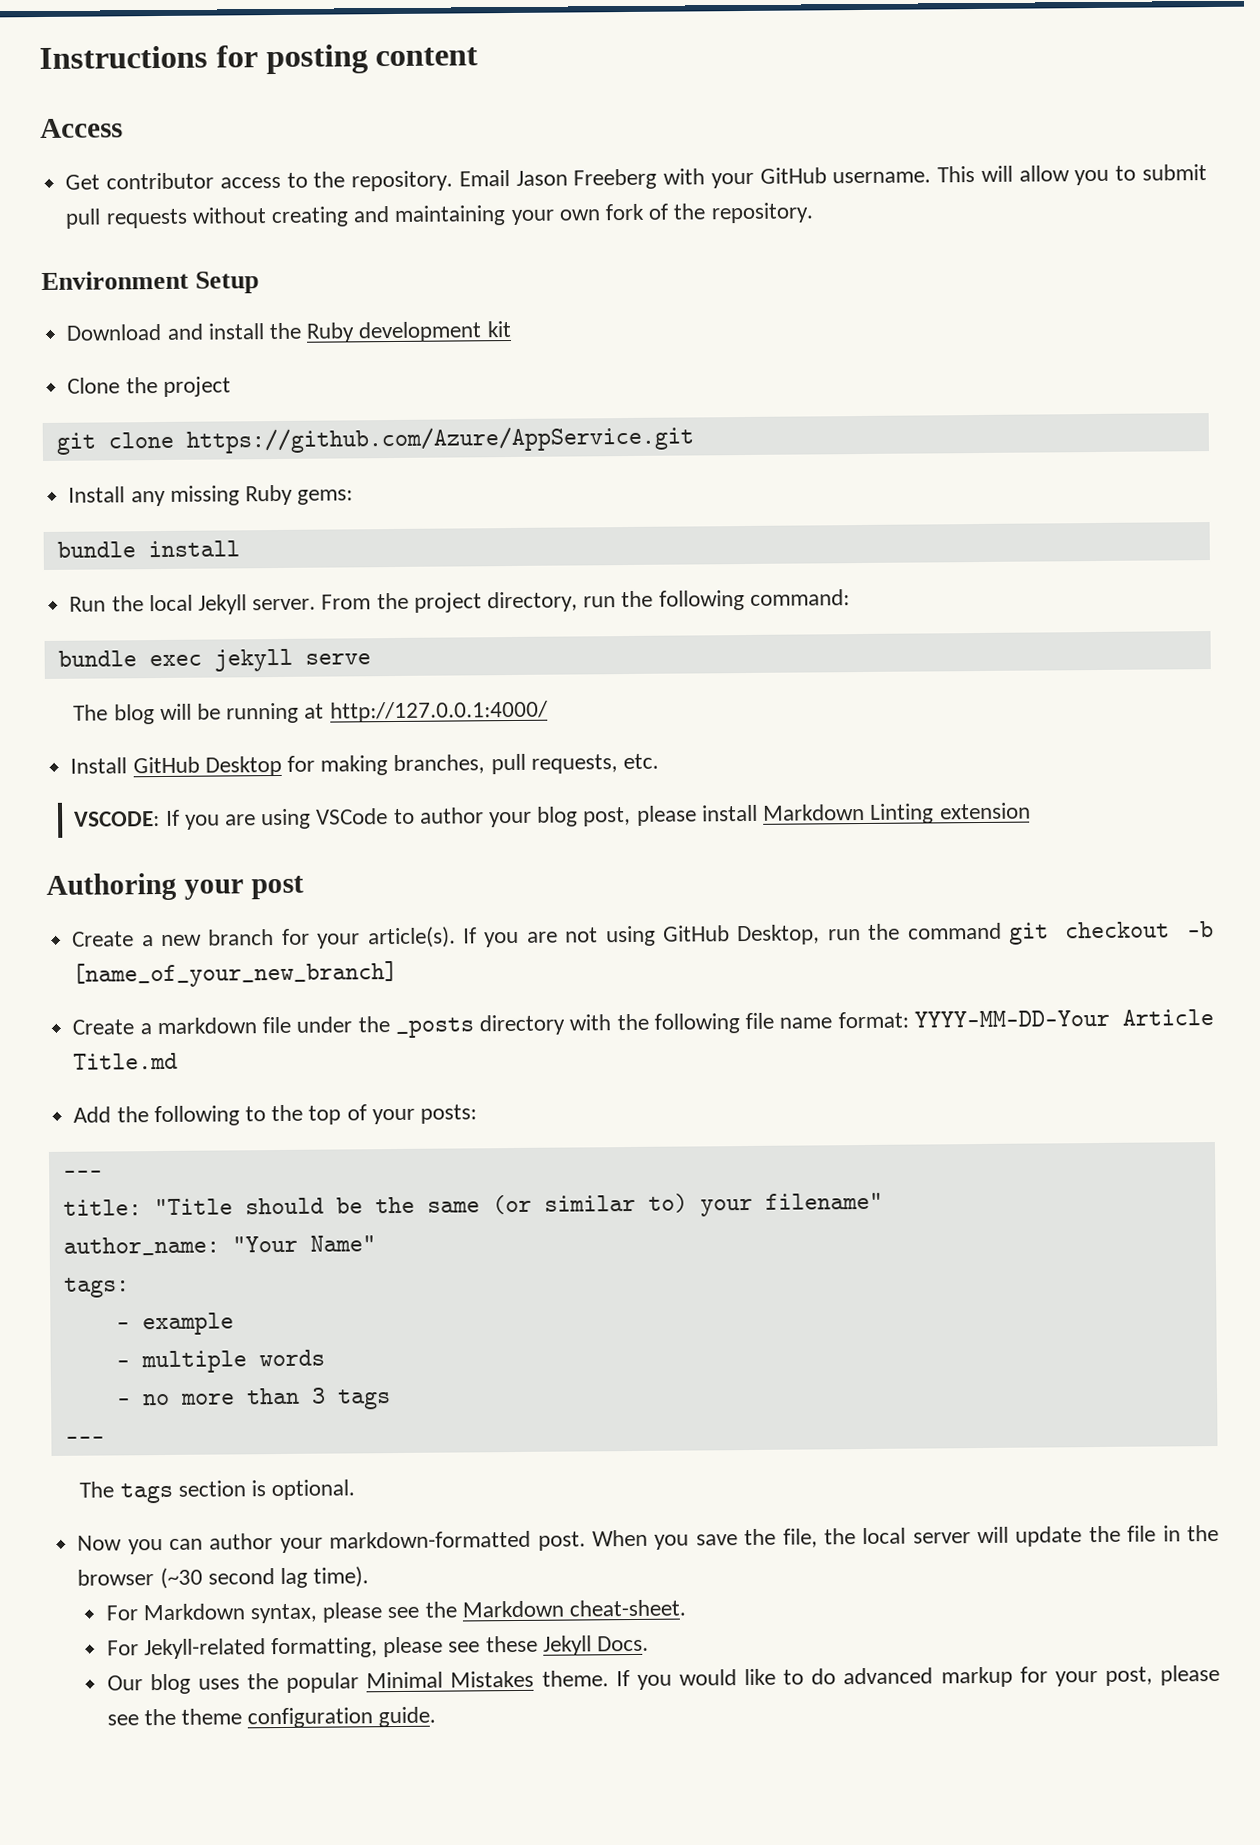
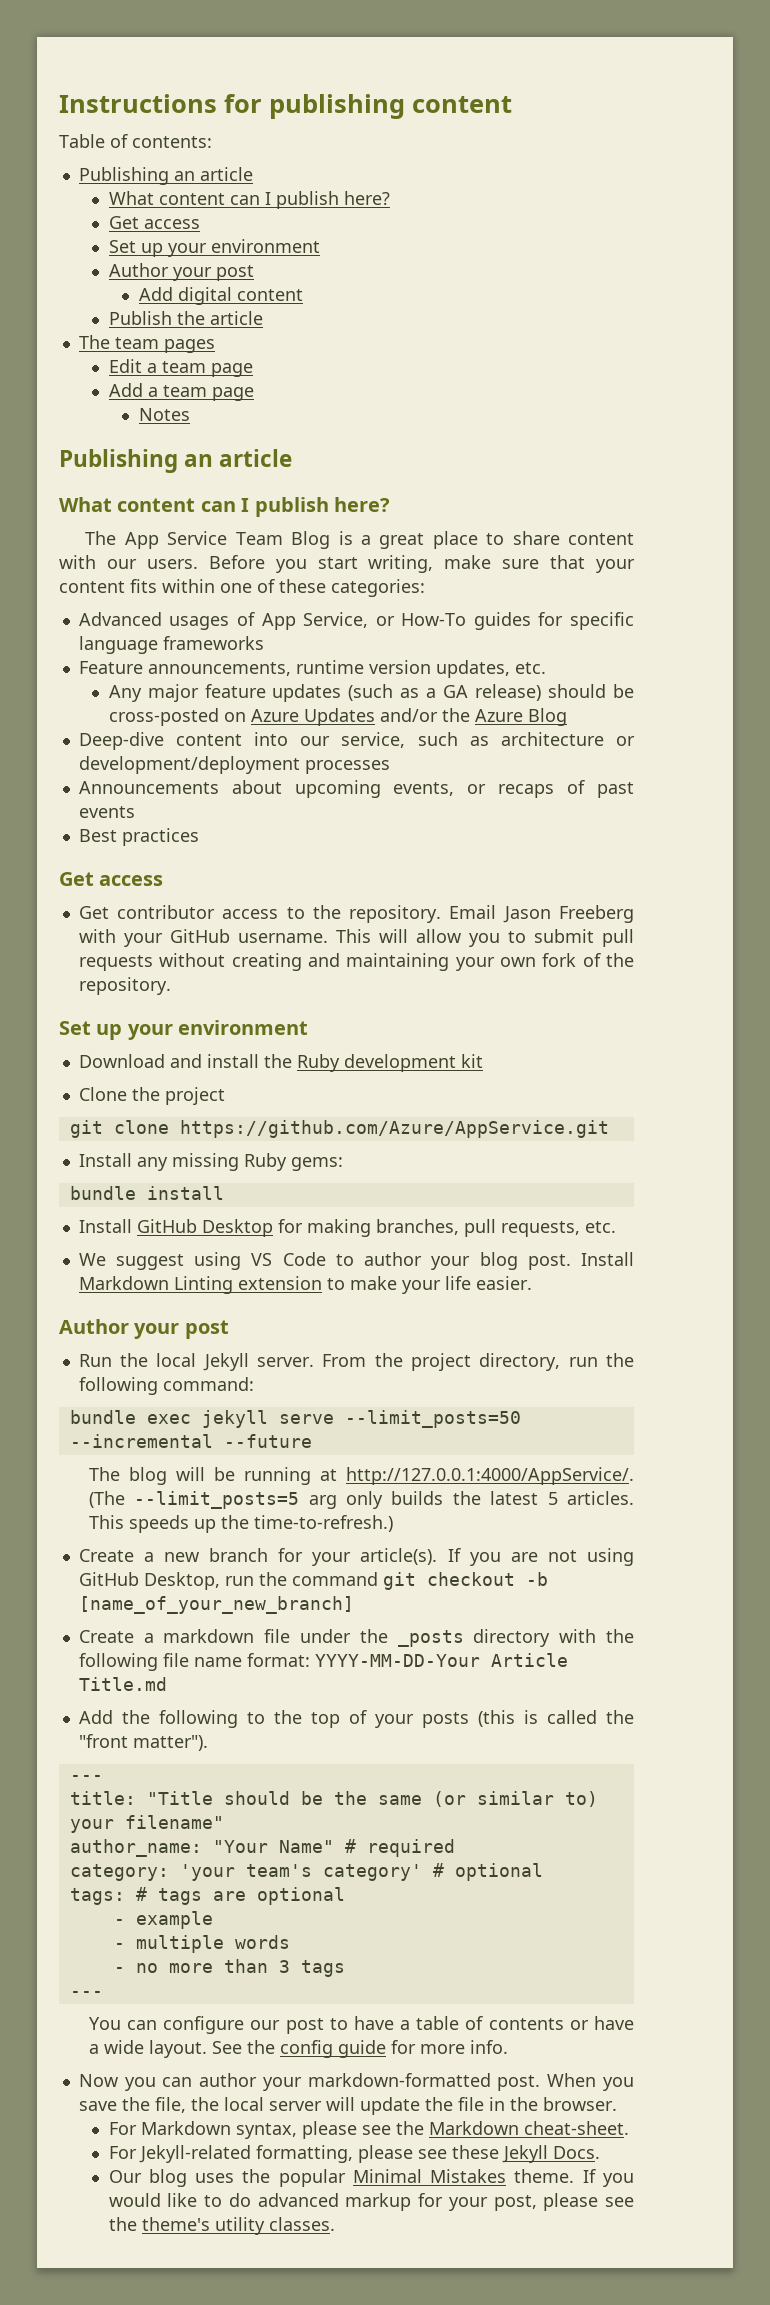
[265,44,479,75] [40,118,123,139] posting content // Access -> [269,94,512,119] [59,134,212,148] [78,167,253,185] [108,191,390,209] [108,216,200,229] [108,239,320,257] [108,263,254,281] [138,287,303,305] [108,311,263,325] [78,335,215,353] [108,359,253,377] [108,383,254,401] [138,408,190,421] [59,449,293,473] [59,497,390,517] [85,531,635,549] [59,555,635,573] [59,579,425,597] [78,612,634,630] [78,636,264,654] [78,660,546,678] [108,684,634,702] [108,708,567,726] [78,732,635,750] [78,756,390,774] [78,780,635,798] [78,806,135,818] [78,828,199,846] [59,872,164,886] publishing content // Table of contents: // Publishing an article // What content can I publish here? // Get access // Set up your environment // Author your post // Add digital content // Publish the article // The team pages // Edit a team page // Add a team page // Notes // Publishing an article // What content can I publish here? // The App Service Team Blog is a great place to share content with our users. Before you start writing, make sure that your content fits within one of these categories: // Advanced usages of App Service, or How-To guides for specific language frameworks // Feature announcements, runtime version updates, etc. // Any major feature updates (such as a GA release) should be cross-posted on Azure Updates and/or the Azure Blog // Deep-dive content into our service, such as architecture or development/deployment processes // Announcements about upcoming events, or recaps of past events // Best practices // Get access
[41,270,260,294] Environment Setup -> [59,1020,309,1040] Set up your environment
(240, 549) none -> [78,1219,616,1237] [78,1252,635,1270] [78,1276,532,1294] [59,1319,229,1339] // Install GitHub Desktop for making branches, pull requests, etc. // We suggest using VS Code to author your blog post. Install Markdown Linting extension to make your life easier. // Author your post
(371, 659) none -> [344,1410,521,1428] [69,1434,312,1448] --limit_posts=50 --incremental --future
[329,700,548,723] [70,753,659,777] [74,802,1031,830] [46,872,304,901] http://127.0.0.1:4000/ // Install GitHub Desktop for making branches, pull requests, etc. // VSCODE: If you are using VSCode to author your blog post, please install Markdown Linting extension // Authoring your post -> [346,1467,634,1485] [88,1491,634,1509] [88,1515,393,1533] http://127.0.0.1:4000/AppService/. (The --limit_posts=5 arg only builds the latest 5 articles. This speeds up the time-to-refresh.)
[419,1104,477,1124] posts: -> [421,1710,634,1728] [78,1734,208,1751] posts (this is called the "front matter").
[63,1277,130,1298] // tags: -> [344,1839,455,1857] [69,1863,543,1881] [69,1887,345,1905] # required // category: 'your team's category' # optional // tags: # tags are optional
[79,1479,356,1504] The tags section is optional. -> [88,2016,634,2034] [88,2040,508,2058] You can configure our post to have a table of contents or have a wide layout. See the config guide for more info.
[77,1566,370,1590] browser (~30 second lag time). -> [542,2097,617,2111] browser.
[181,1706,437,1729] theme configuration guide. -> [141,2217,335,2235] theme's utility classes.

